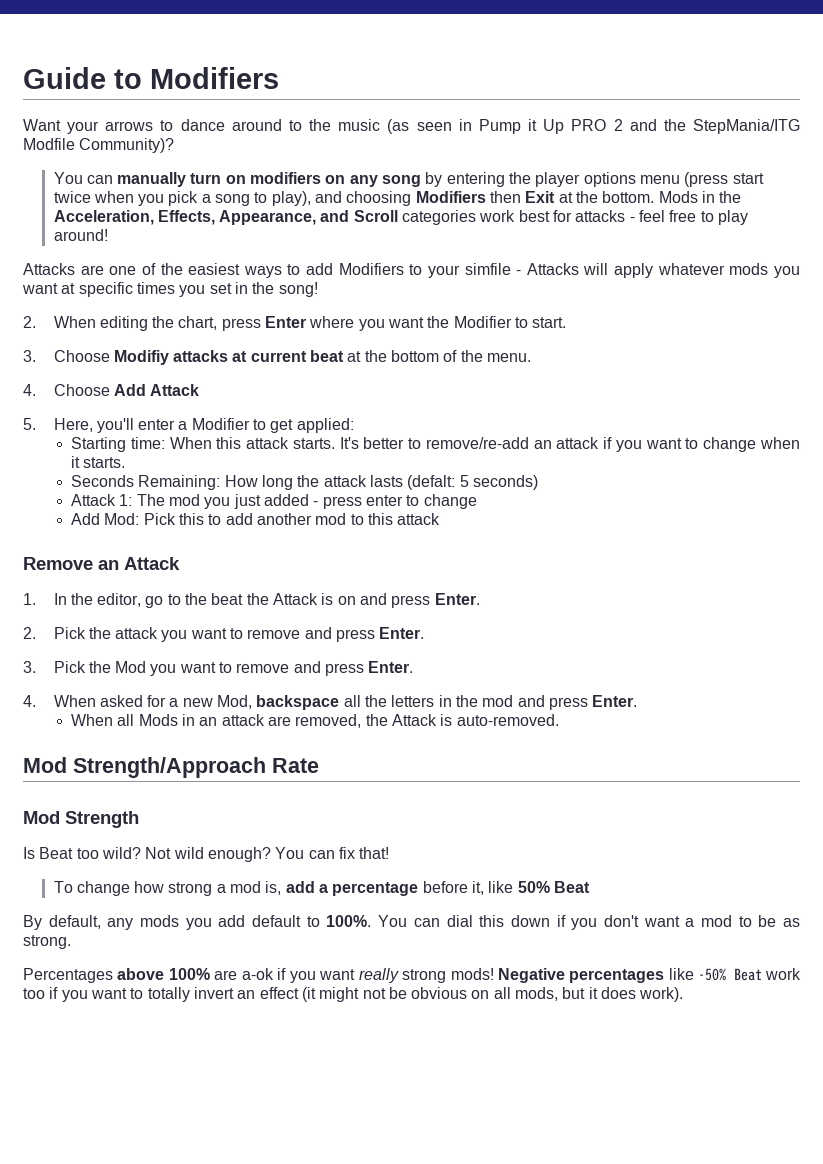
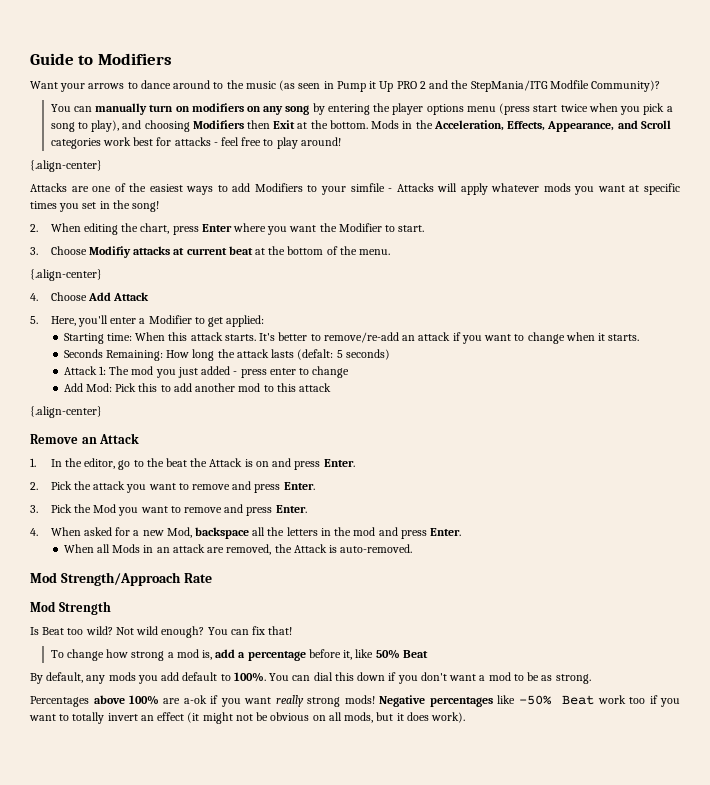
(108, 235) none -> [30,160,102,172] // {.align-center}
(532, 357) none -> [30,269,102,281] // {.align-center}
(441, 519) none -> [30,406,102,418] // {.align-center}

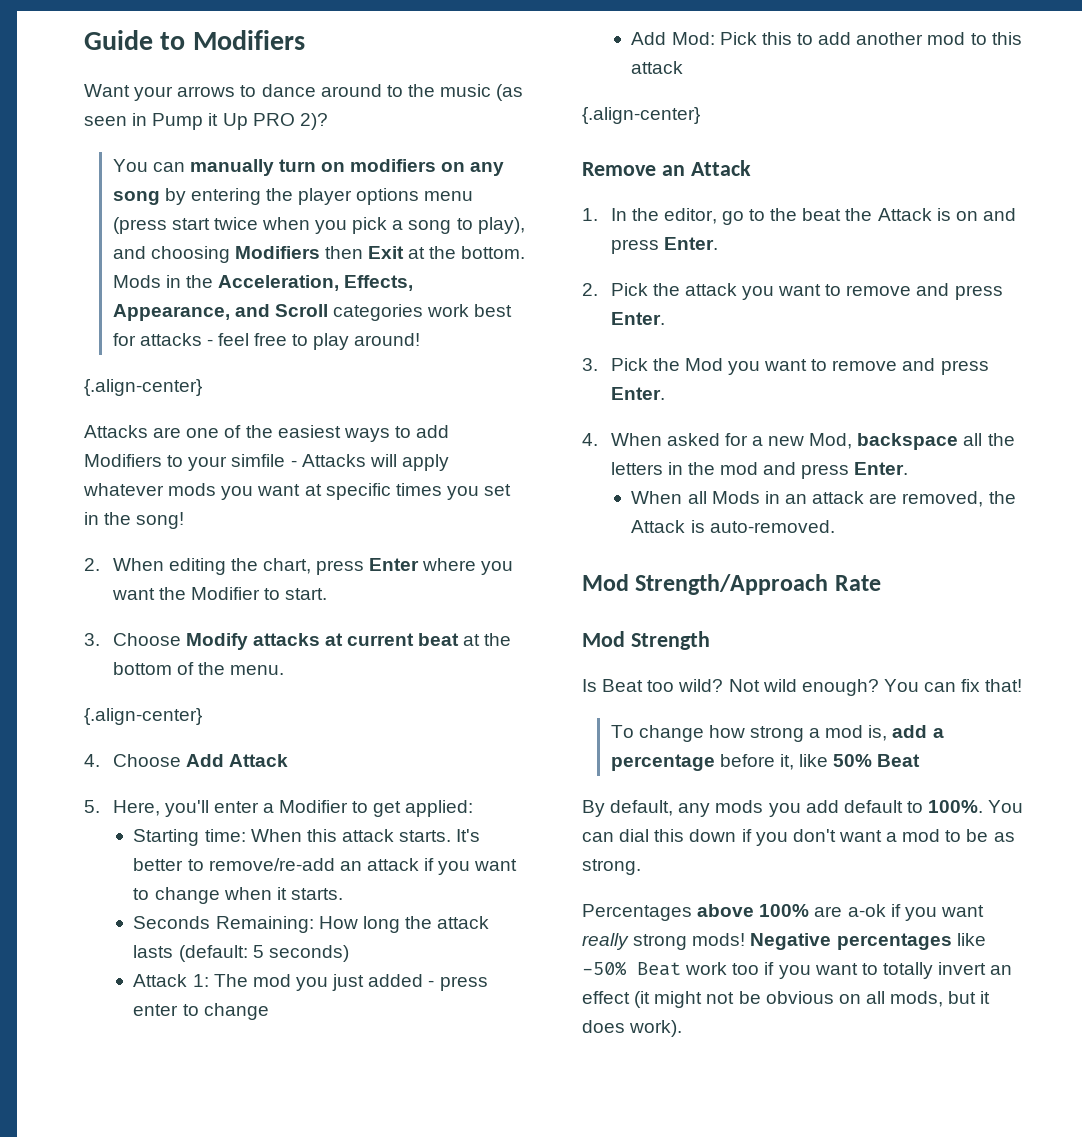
[419,80,661,92] 2 and the StepMania/ITG Modfile Community)? -> [299,113,328,130] 2)?
[88,246,131,258] Modifiy -> [185,633,248,650] Modify
[297,349,334,360] (defalt: -> [178,945,248,962] (default:

